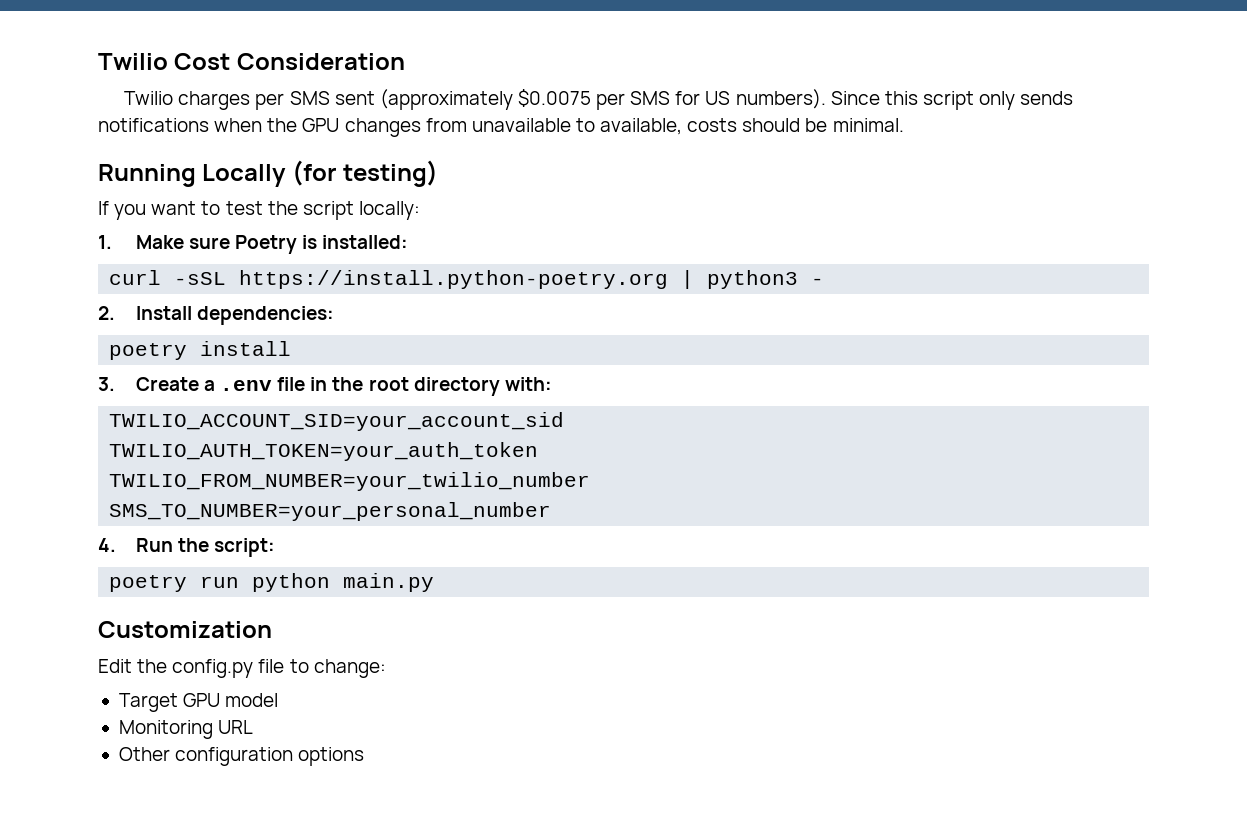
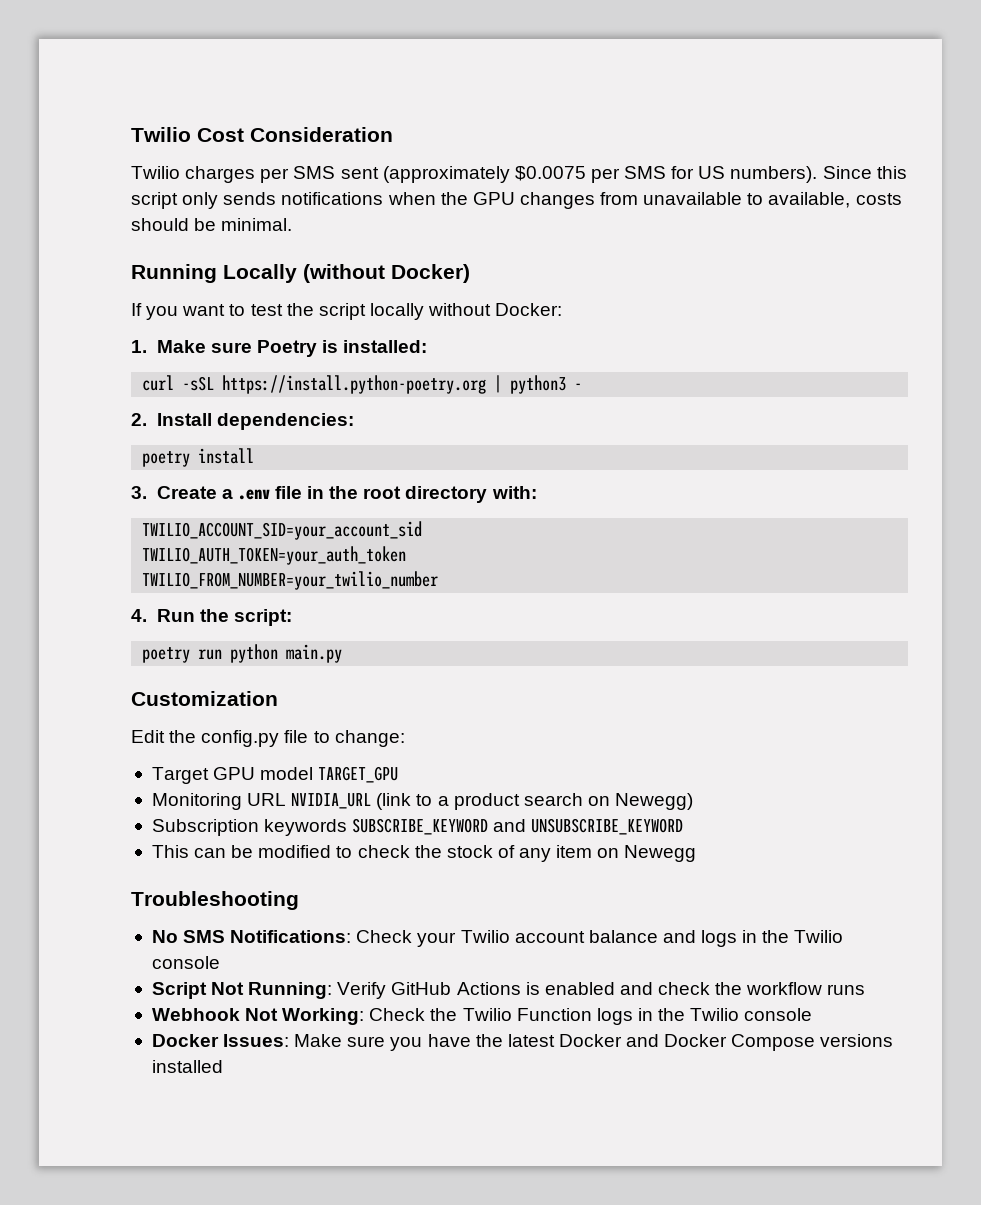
[291,160,439,187] (for testing) -> [303,264,470,283] (without Docker)
[358,201,420,220] locally: -> [369,303,563,320] locally without Docker:
[109,502,552,521] // SMS_TO_NUMBER=your_personal_number -> (439, 580) none
(279, 700) none -> [318,766,399,783] TARGET_GPU
[118,747,365,766] // Other configuration options -> [291,793,694,810] [151,818,684,836] [151,845,697,862] [131,891,299,910] [151,930,844,947] [151,956,220,969] [151,982,866,999] [151,1008,813,1025] [151,1034,894,1051] [151,1060,223,1073] NVIDIA_URL (link to a product search on Newegg) // Subscription keywords SUBSCRIBE_KEYWORD and UNSUBSCRIBE_KEYWORD // This can be modified to check the stock of any item on Newegg // Troubleshooting // No SMS Notifications: Check your Twilio account balance and logs in the Twilio console // Script Not Running: Verify GitHub Actions is enabled and check the workflow runs // Webhook Not Working: Check the Twilio Function logs in the Twilio console // Docker Issues: Make sure you have the latest Docker and Docker Compose versions installed

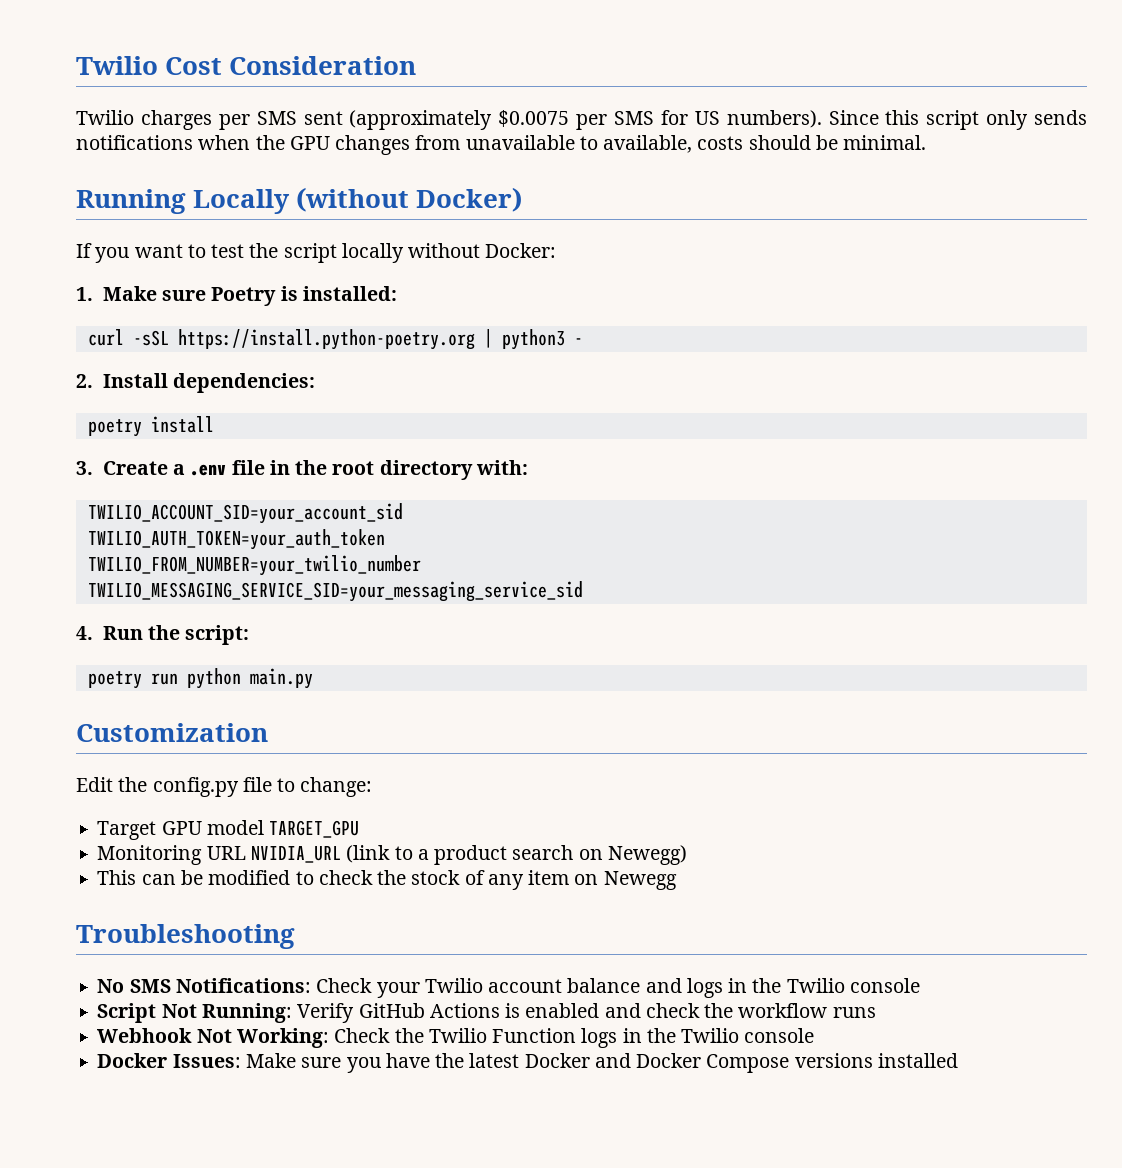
(439, 580) none -> [87,581,583,602] // TWILIO_MESSAGING_SERVICE_SID=your_messaging_service_sid
[151,818,684,836] // Subscription keywords SUBSCRIBE_KEYWORD and UNSUBSCRIBE_KEYWORD -> (687, 855) none

